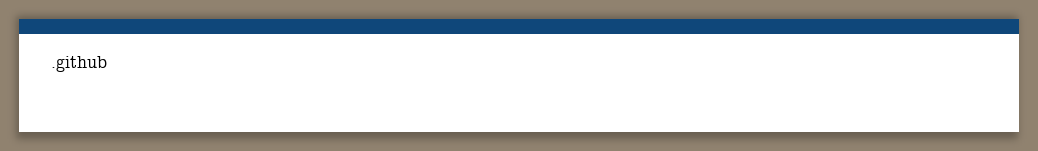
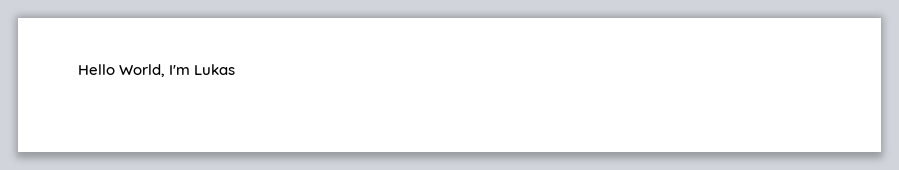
[51,56,107,72] .github -> [78,64,236,77] Hello World, I'm Lukas

